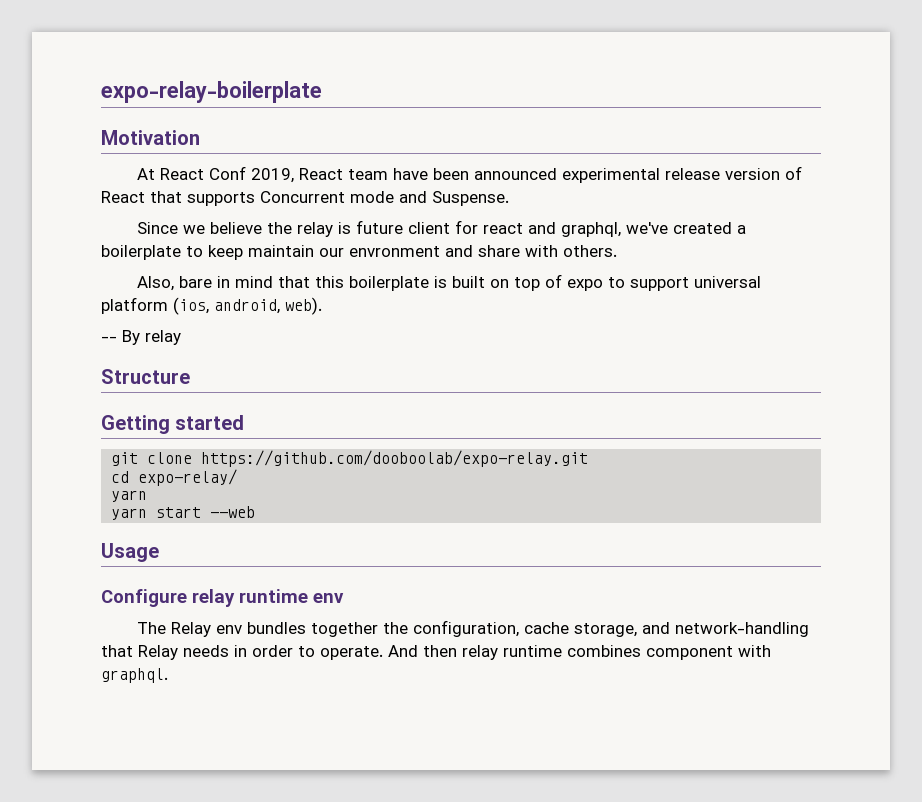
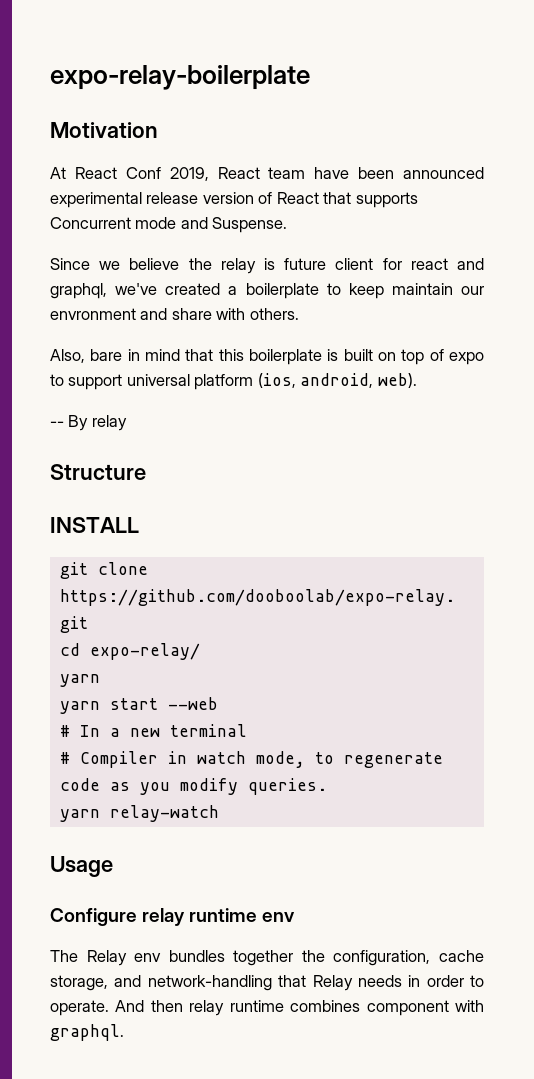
[101,415,245,434] Getting started -> [50,517,139,533] INSTALL
(256, 512) none -> [59,724,247,737] [59,751,443,768] [59,778,327,795] [59,805,219,822] // # In a new terminal // # Compiler in watch mode, to regenerate code as you modify queries. // yarn relay-watch

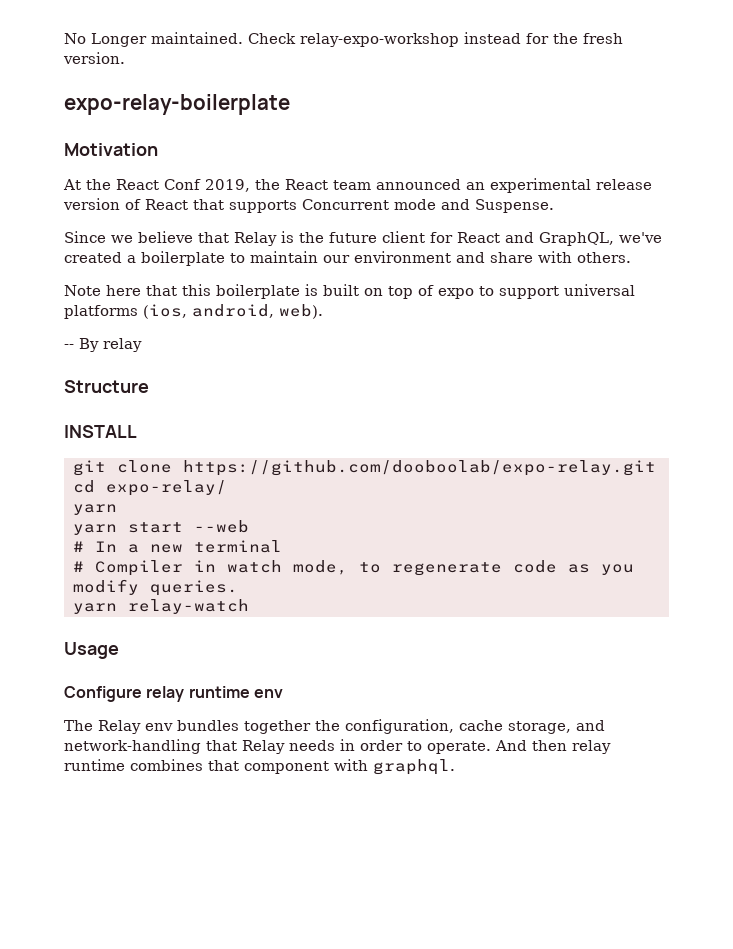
(50, 77) none -> [64,32,623,47] [63,52,125,64] No Longer maintained. Check relay-expo-workshop instead for the fresh version. //
(66, 173) none -> [86,179,111,190] the
(209, 174) none -> [255,179,280,190] the
[314,167,484,179] have been announced -> [376,179,485,190] announced an
[188,258,484,274] [50,283,107,299] the relay is future client for react and graphql, -> [198,231,614,246] that Relay is the future client for React and GraphQL,
[348,283,384,299] keep -> (245, 258) none
[50,308,136,320] envronment -> [354,251,451,263] environment
[50,349,180,363] Also, bare in mind -> [64,285,141,296] Note here
[194,374,254,390] platform -> [64,305,138,319] platforms
(361, 1006) none -> [208,760,239,771] that

